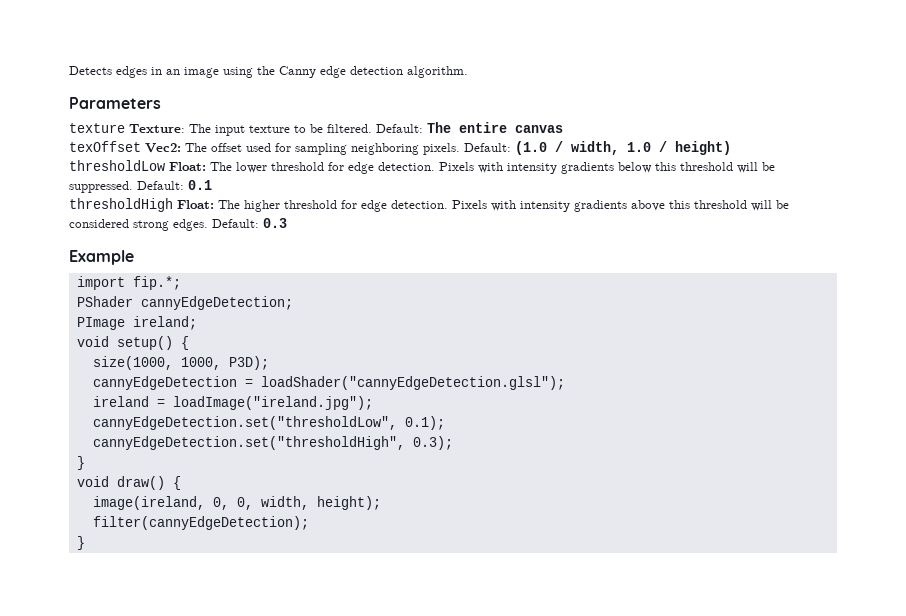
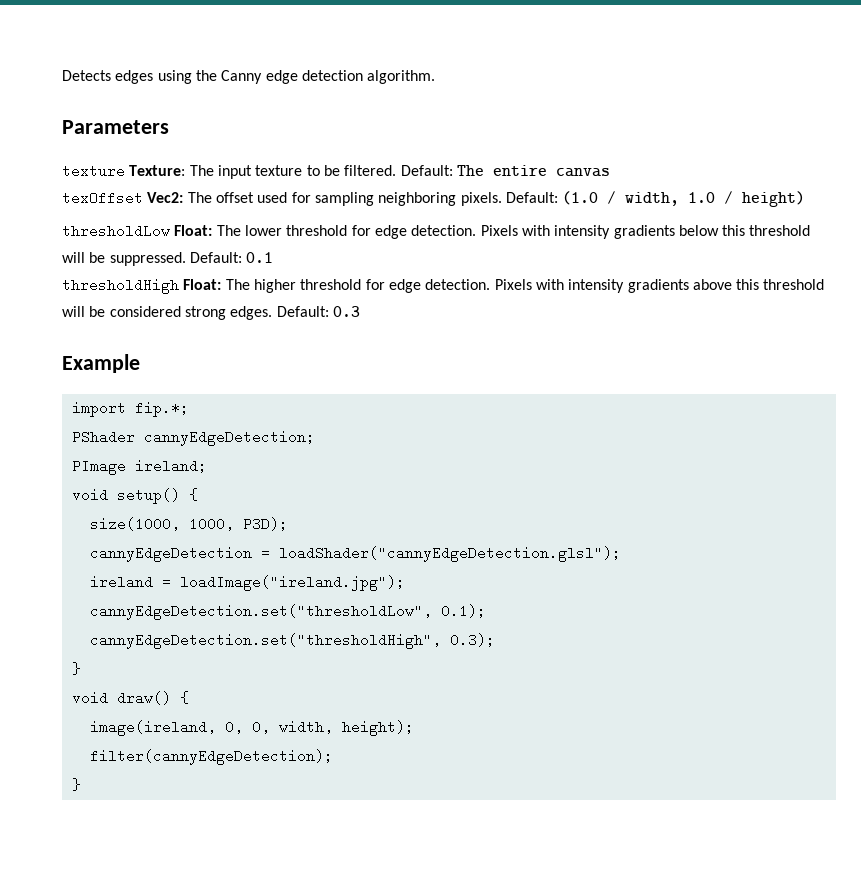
[151,67,219,78] in an image -> (154, 77) none

